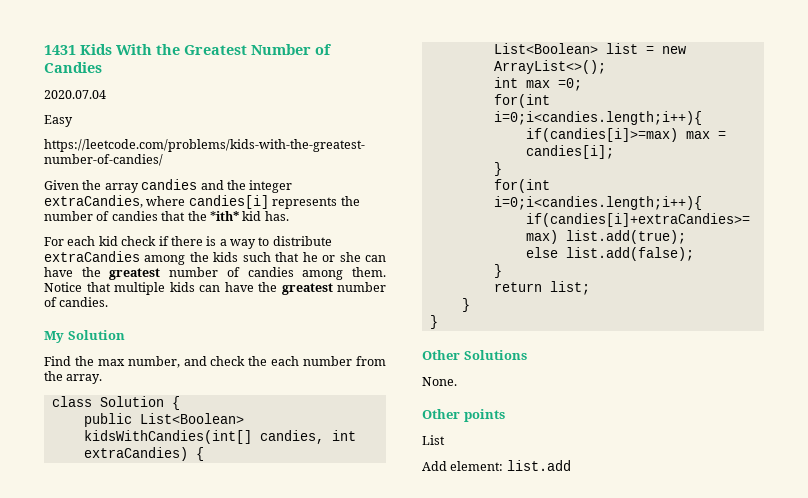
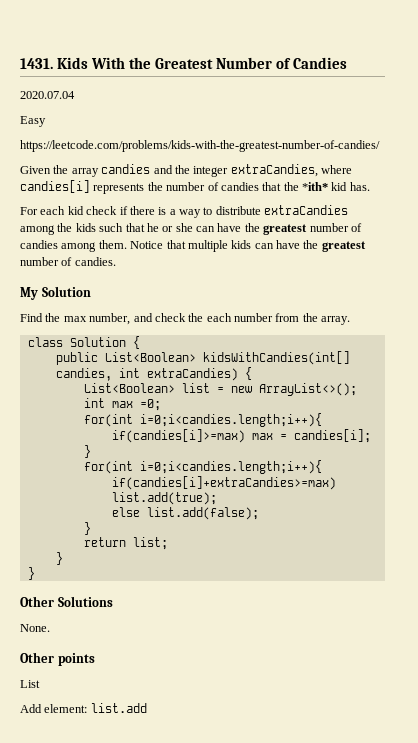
[44,45,76,55] 1431 -> [20,58,53,69] 1431.

